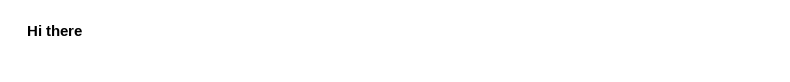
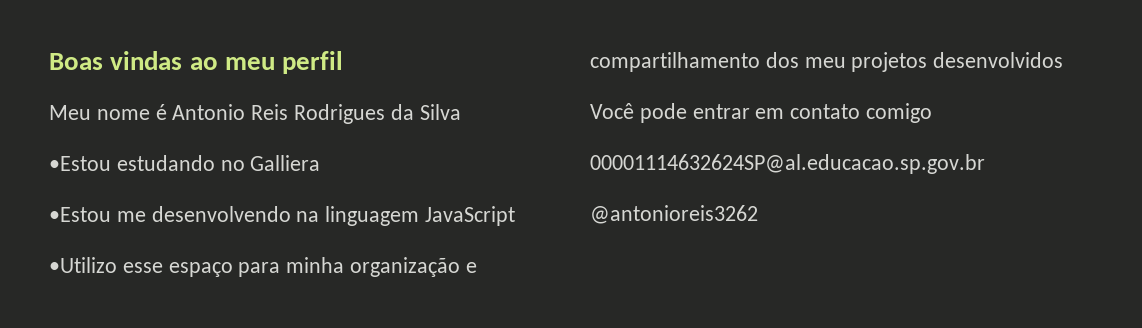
[27,25,83,36] Hi there -> [49,51,344,74] [49,104,461,124] [49,155,321,171] [49,206,516,226] [49,257,477,277] [590,52,1064,72] [590,103,933,123] [590,154,985,174] [590,205,758,224] Boas vindas ao meu perfil // Meu nome é Antonio Reis Rodrigues da Silva // •Estou estudando no Galliera // •Estou me desenvolvendo na linguagem JavaScript // •Utilizo esse espaço para minha organização e compartilhamento dos meu projetos desenvolvidos // Você pode entrar em contato comigo // 00001114632624SP@al.educacao.sp.gov.br // @antonioreis3262

